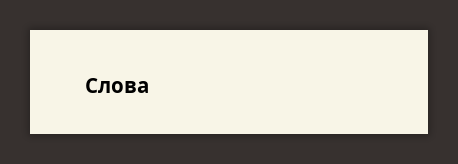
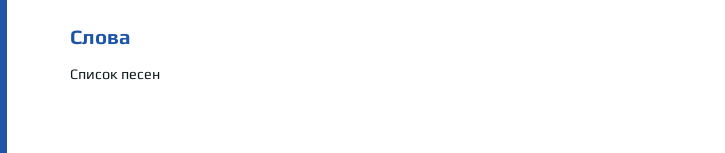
(149, 85) none -> [70,69,160,80] // Список песен

